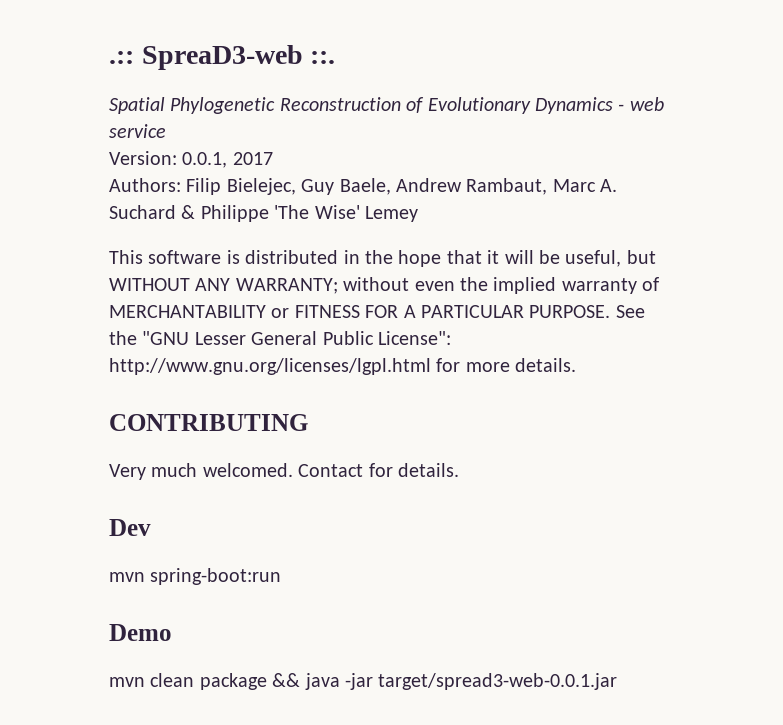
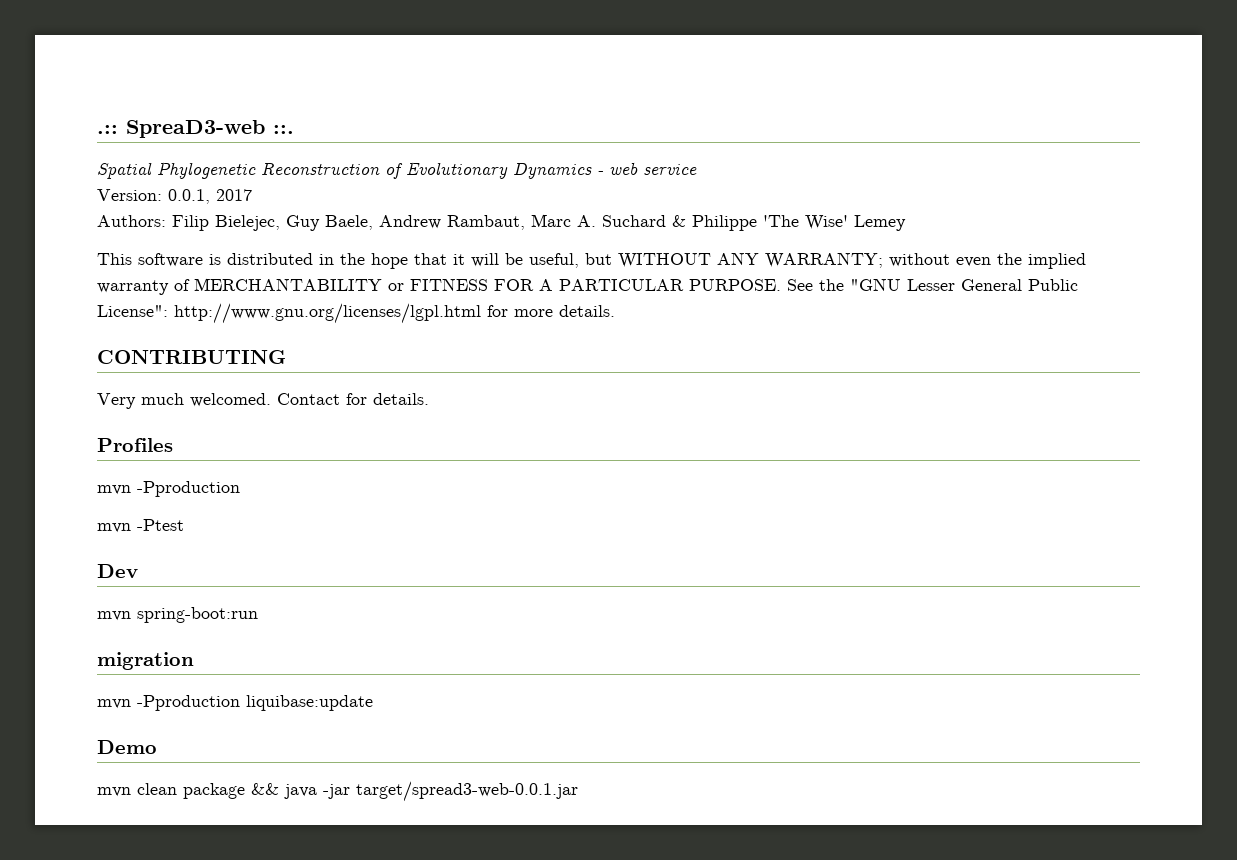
(459, 470) none -> [97,438,173,452] [97,481,240,497] [97,519,184,533] // Profiles // mvn -Pproduction // mvn -Ptest
(282, 576) none -> [97,652,194,670] [97,695,373,711] // migration // mvn -Pproduction liquibase:update

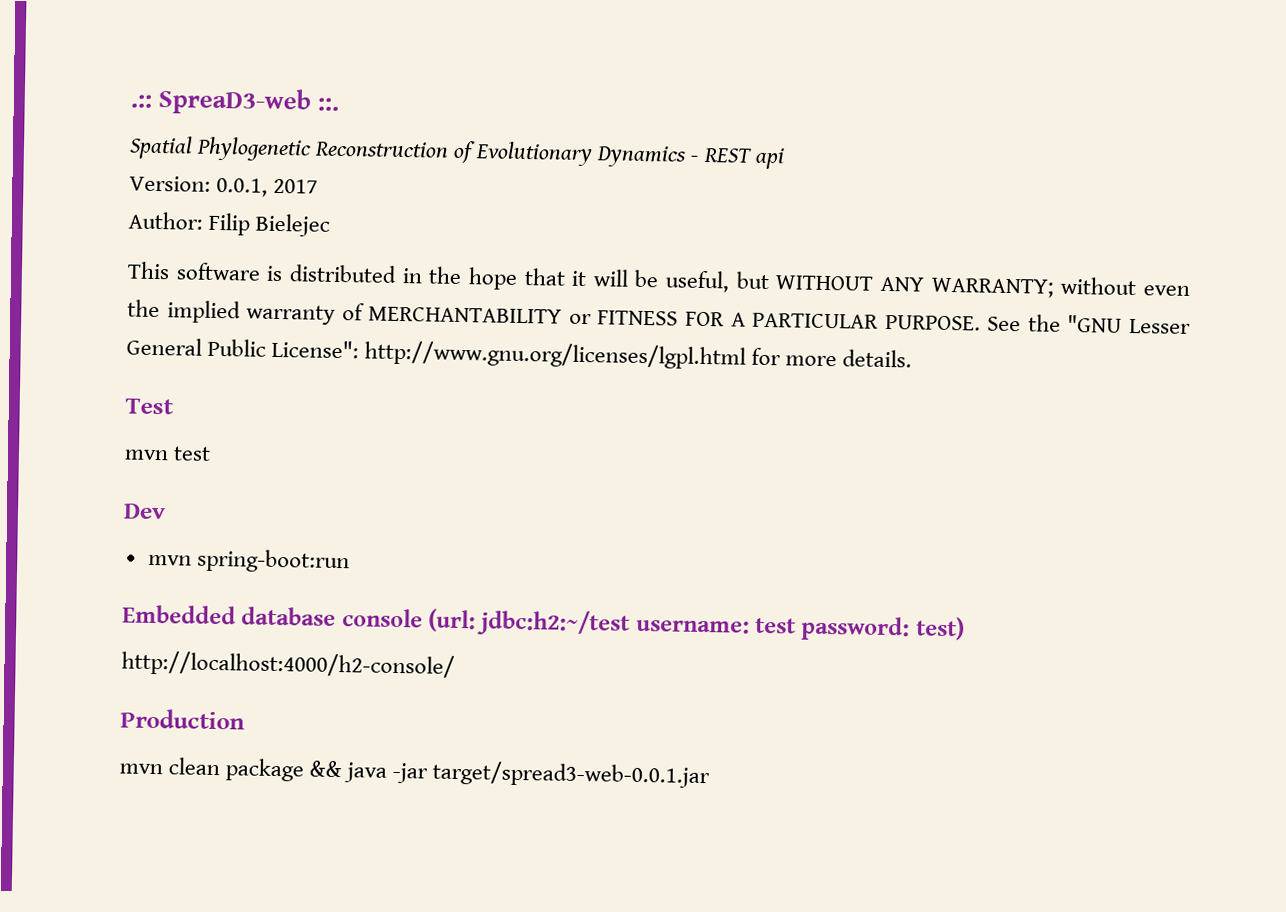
[609,162,697,175] web service -> [702,147,785,170] REST api
[97,214,906,231] Authors: Filip Bielejec, Guy Baele, Andrew Rambaut, Marc A. Suchard & Philippe 'The Wise' Lemey -> [128,211,331,237] Author: Filip Bielejec
[97,350,286,364] [97,393,429,409] [97,438,173,452] [97,481,240,497] [97,519,184,533] [97,564,138,578] [97,607,258,623] [97,652,194,670] [97,695,373,711] [97,740,157,754] CONTRIBUTING // Very much welcomed. Contact for details. // Profiles // mvn -Pproduction // mvn -Ptest // Dev // mvn spring-boot:run // migration // mvn -Pproduction liquibase:update // Demo -> [125,398,174,415] [124,446,212,461] [123,503,166,520] [147,548,350,574] [122,604,965,642] [121,650,455,679] [120,708,245,730] Test // mvn test // Dev // mvn spring-boot:run // Embedded database console (url: jdbc:h2:~/test username: test password: test) // http://localhost:4000/h2-console/ // Production

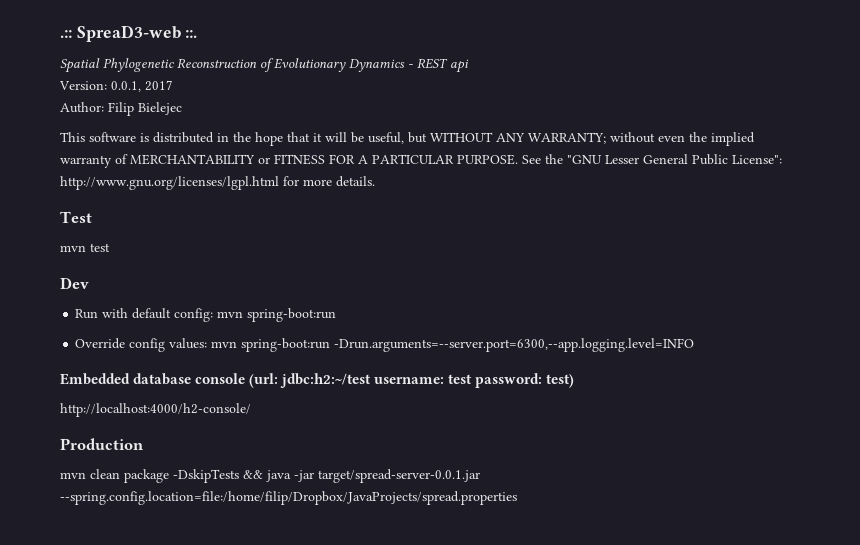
[147,548,350,574] mvn spring-boot:run -> [75,308,337,322] [75,338,695,352] Run with default config: mvn spring-boot:run // Override config values: mvn spring-boot:run -Drun.arguments=--server.port=6300,--app.logging.level=INFO
(305, 770) none -> [173,469,239,483] -DskipTests
[432,760,711,789] target/spread3-web-0.0.1.jar -> [318,469,480,483] [60,491,517,505] target/spread-server-0.0.1.jar --spring.config.location=file:/home/filip/Dropbox/JavaProjects/spread.properties

